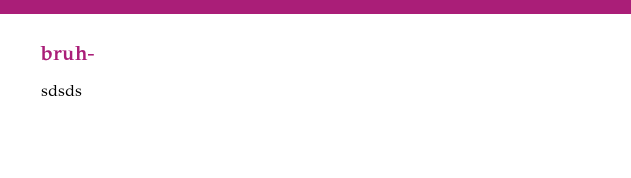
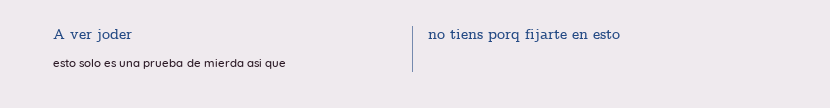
[40,46,95,61] [41,85,82,96] bruh- // sdsds -> [53,29,132,42] [53,59,286,69] [428,29,620,42] A ver joder // esto solo es una prueba de mierda asi que // no tiens porq fijarte en esto

